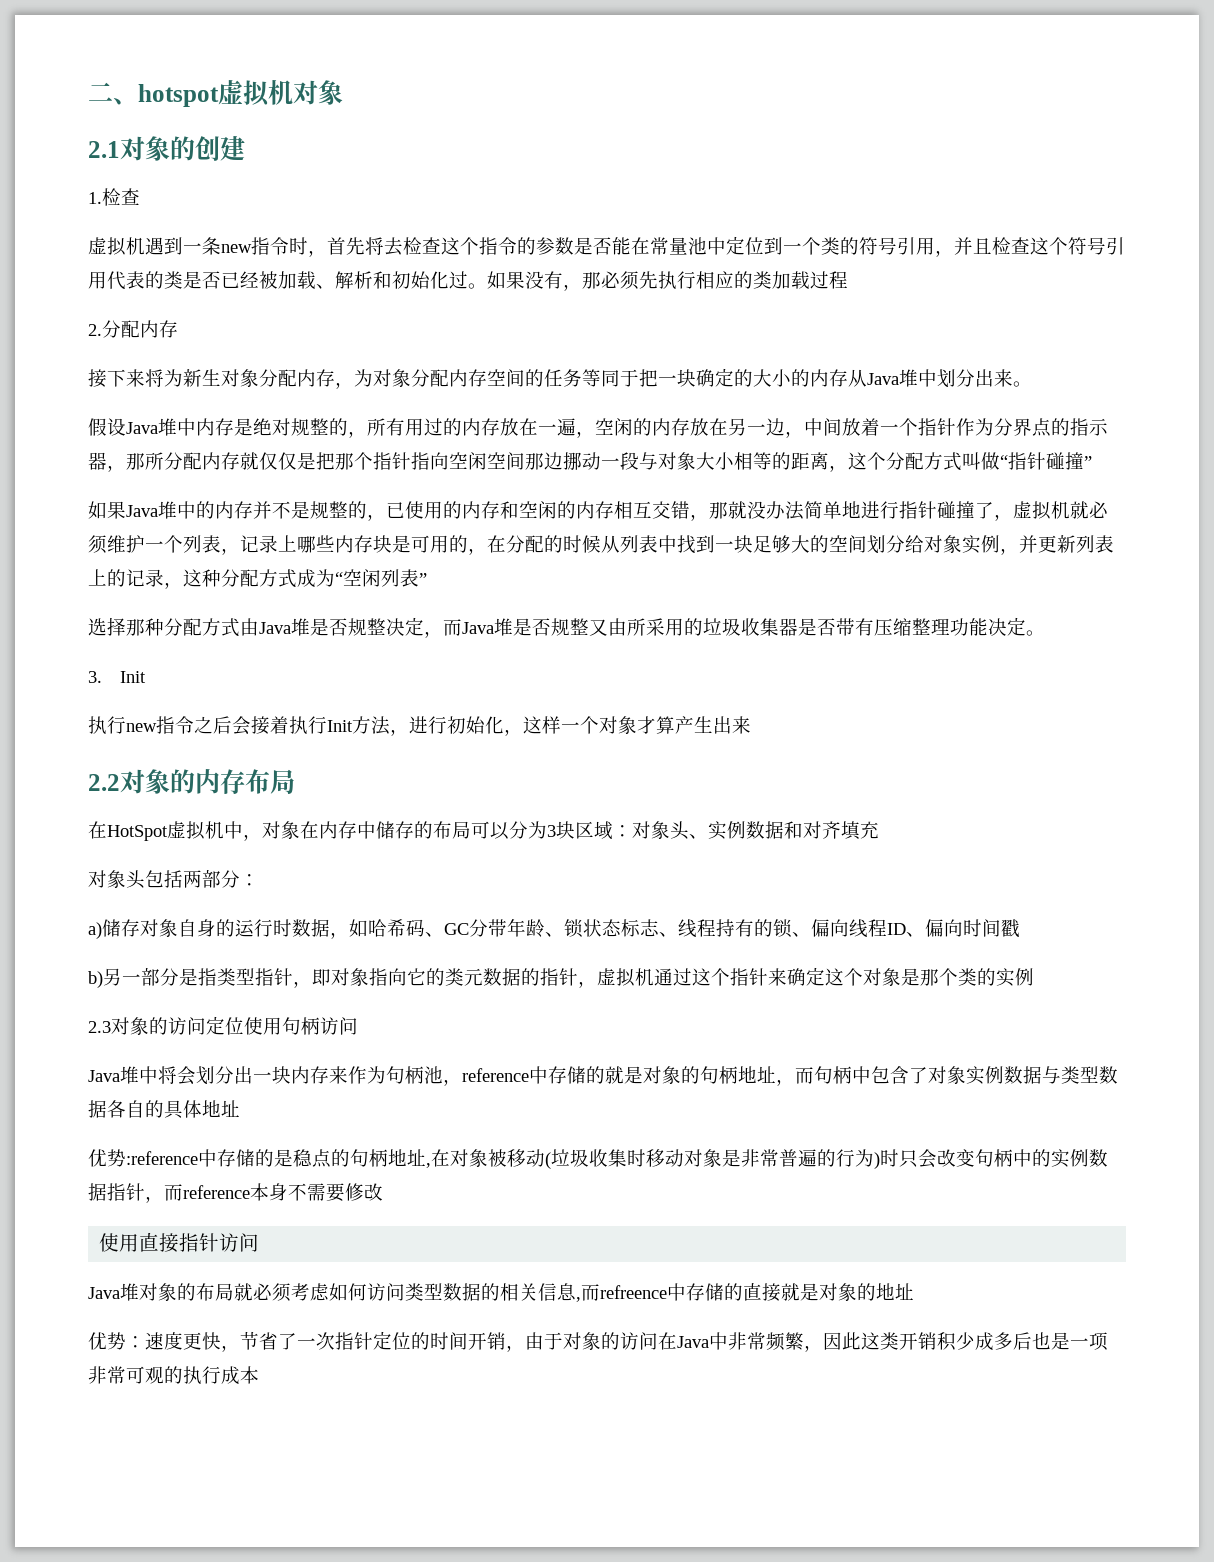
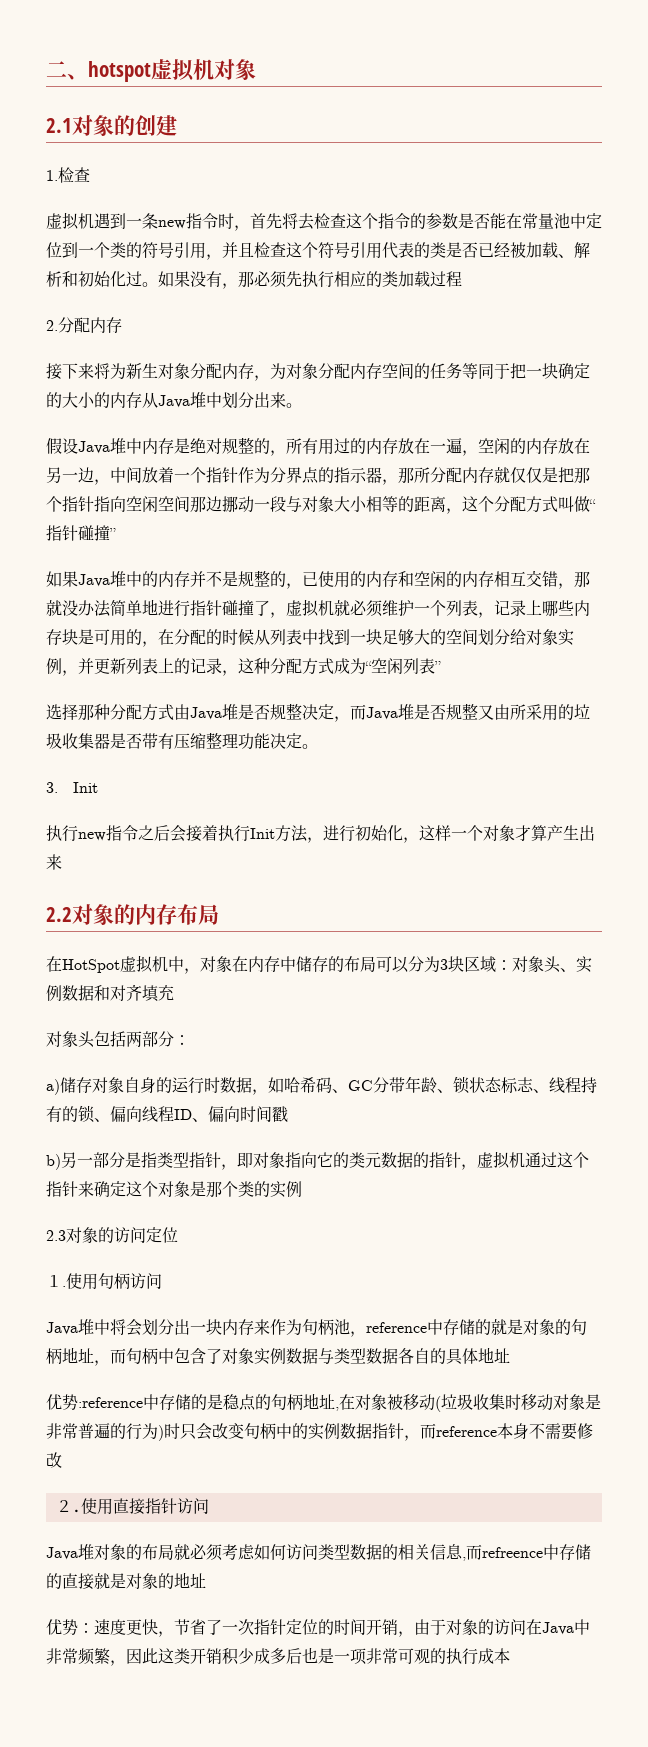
(244, 1026) none -> [46,1275,66,1287] // １.
(383, 1192) none -> [55,1500,81,1513] ２.

